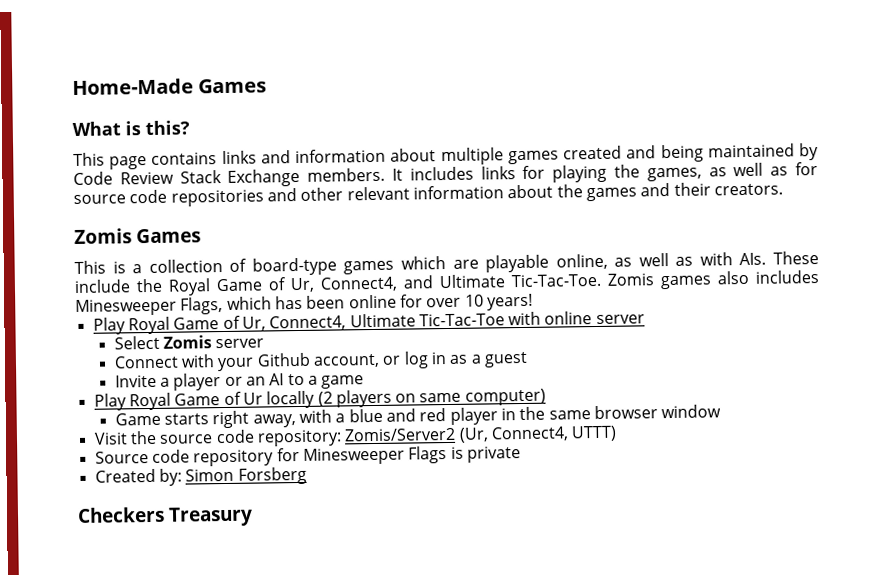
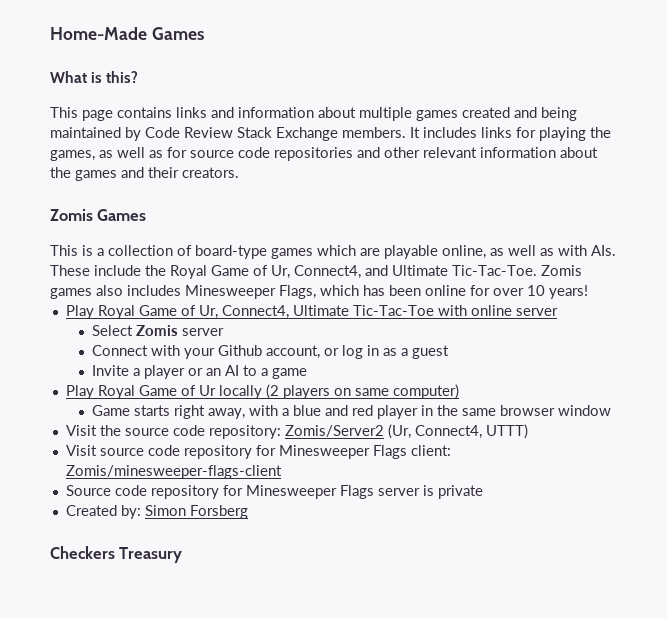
(618, 433) none -> [65,445,451,459] [65,465,282,479] // Visit source code repository for Minesweeper Flags client: Zomis/minesweeper-flags-client
(448, 455) none -> [377,488,420,496] server

